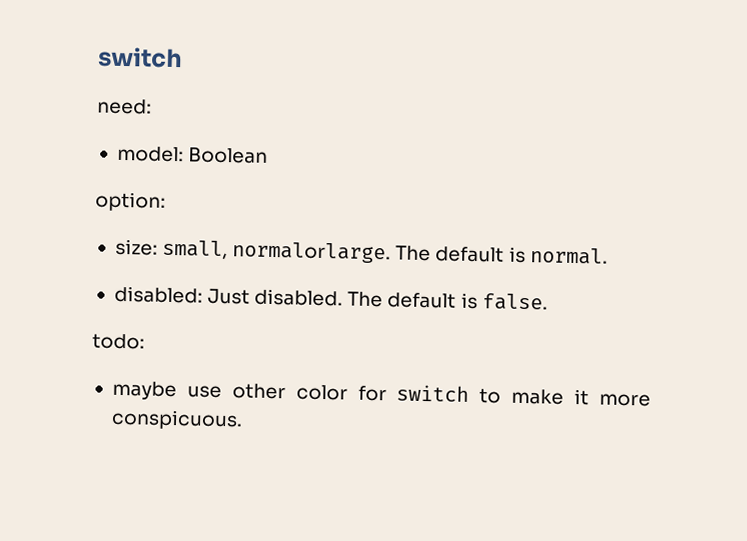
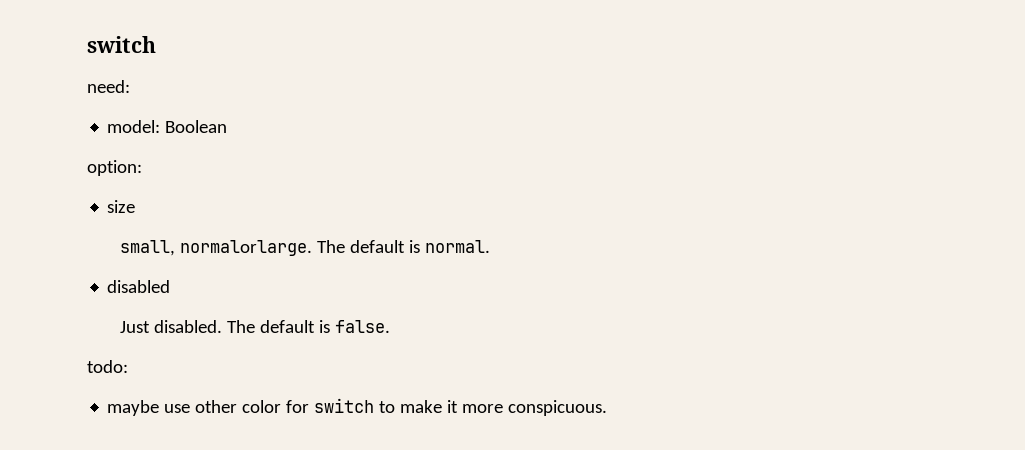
[114,238,158,256] size: -> [107,200,136,213] size //
[113,285,203,304] disabled: -> [107,280,171,293] disabled //

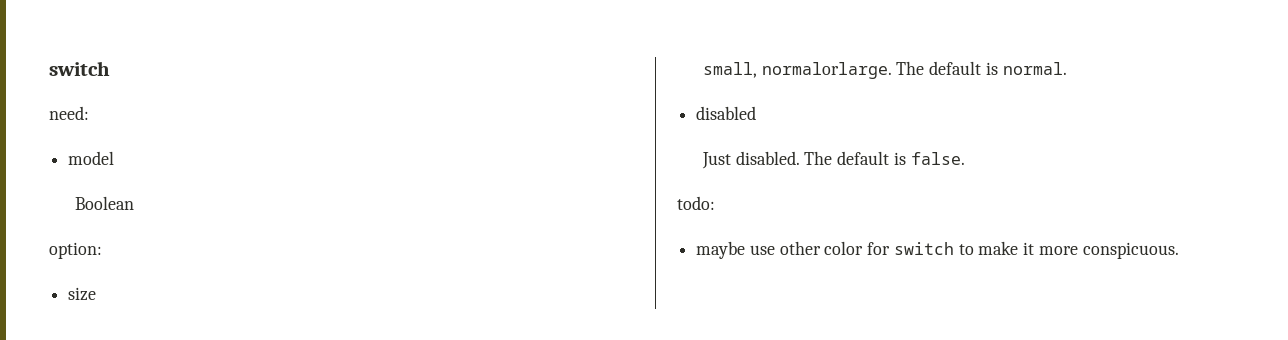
[107,120,161,133] model: -> [68,151,115,165] model //

